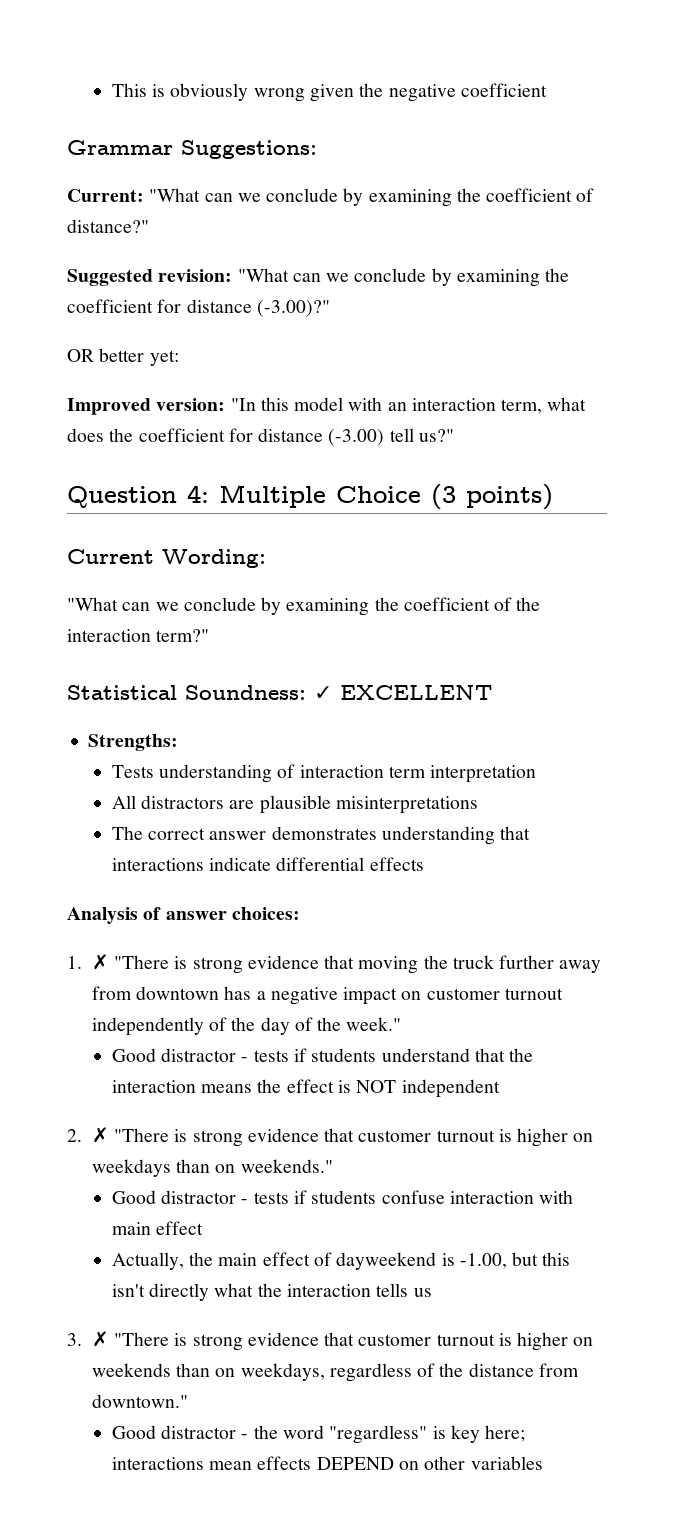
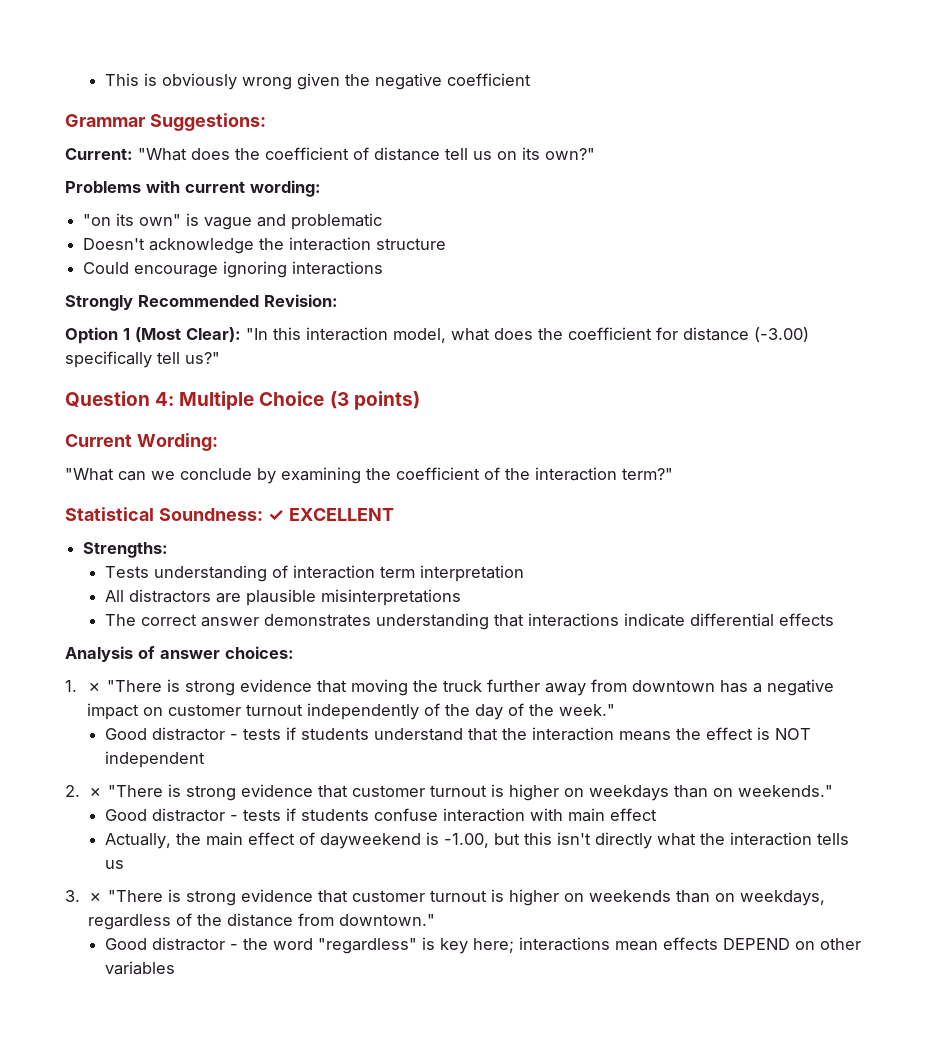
[204,188,595,207] [67,219,149,233] [67,268,570,287] [67,299,330,317] [67,348,179,366] [67,397,543,415] can we conclude by examining the coefficient of distance?" // Suggested revision: "What can we conclude by examining the coefficient for distance (-3.00)?" // OR better yet: // Improved version: "In this model with an interaction term, -> [191,147,595,161] [65,180,321,197] [83,213,383,230] [83,237,447,254] [83,261,384,278] [65,294,338,311] [65,327,446,344] does the coefficient of distance tell us on its own?" // Problems with current wording: // "on its own" is vague and problematic // Doesn't acknowledge the interaction structure // Could encourage ignoring interactions // Strongly Recommended Revision: // Option 1 (Most Clear): "In this interaction model,
(385, 437) none -> [65,351,152,368] specifically

